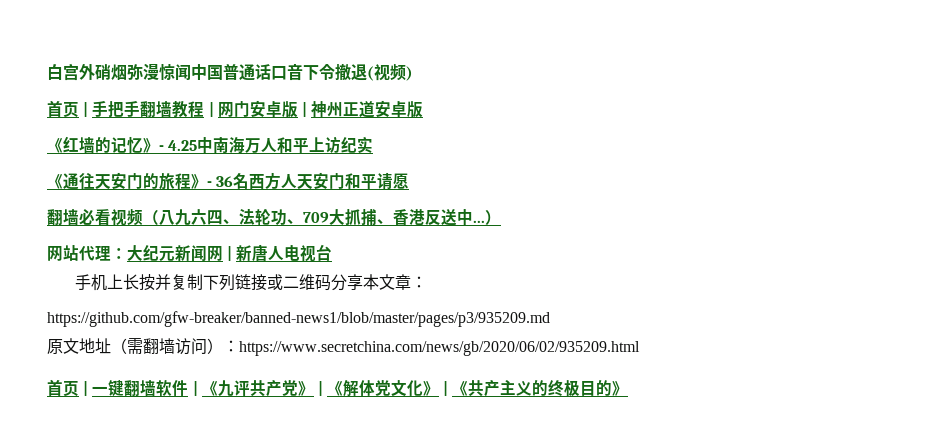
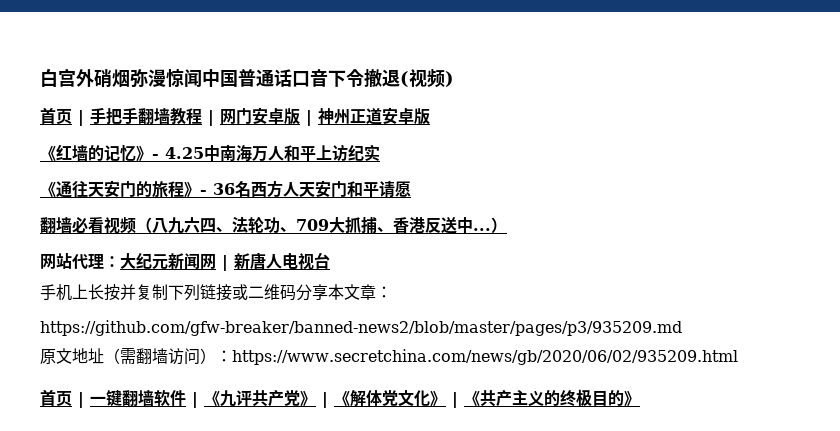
[47,311,550,327] https://github.com/gfw-breaker/banned-news1/blob/master/pages/p3/935209.md -> [40,320,682,336] https://github.com/gfw-breaker/banned-news2/blob/master/pages/p3/935209.md

